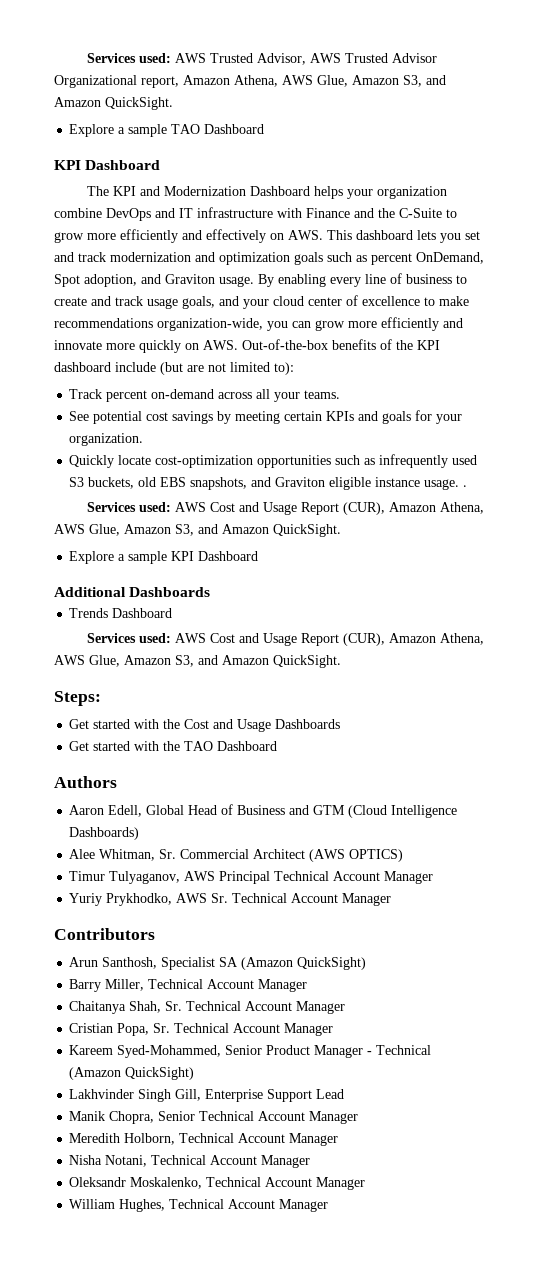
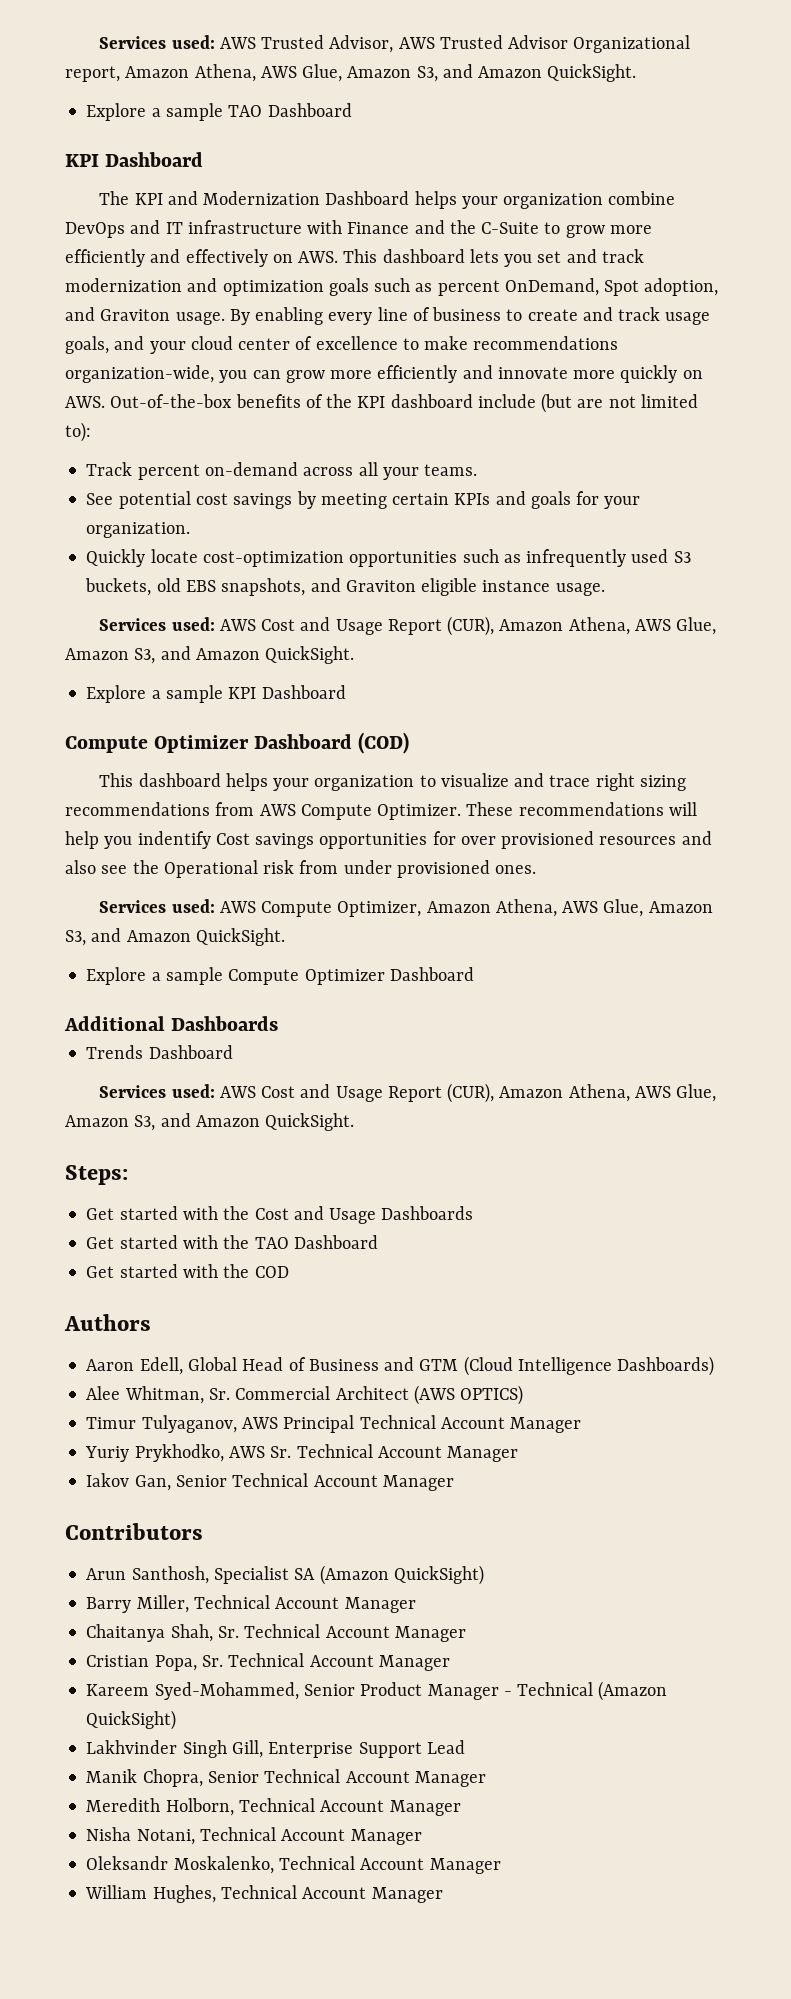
[463,485,468,487] . -> (605, 589) none
(259, 556) none -> [65,732,410,754] [99,773,686,791] [65,802,697,820] [65,831,712,849] [65,860,537,878] [99,899,713,917] [65,928,285,946] [86,967,474,985] // Compute Optimizer Dashboard (COD) // This dashboard helps your organization to visualize and trace right sizing recommendations from AWS Compute Optimizer. These recommendations will help you indentify Cost savings opportunities for over provisioned resources and also see the Operational risk from under provisioned ones. // Services used: AWS Compute Optimizer, Amazon Athena, AWS Glue, Amazon S3, and Amazon QuickSight. // Explore a sample Compute Optimizer Dashboard
(278, 746) none -> [86,1264,289,1278] // Get started with the COD
(392, 899) none -> [86,1473,454,1491] // Iakov Gan, Senior Technical Account Manager

